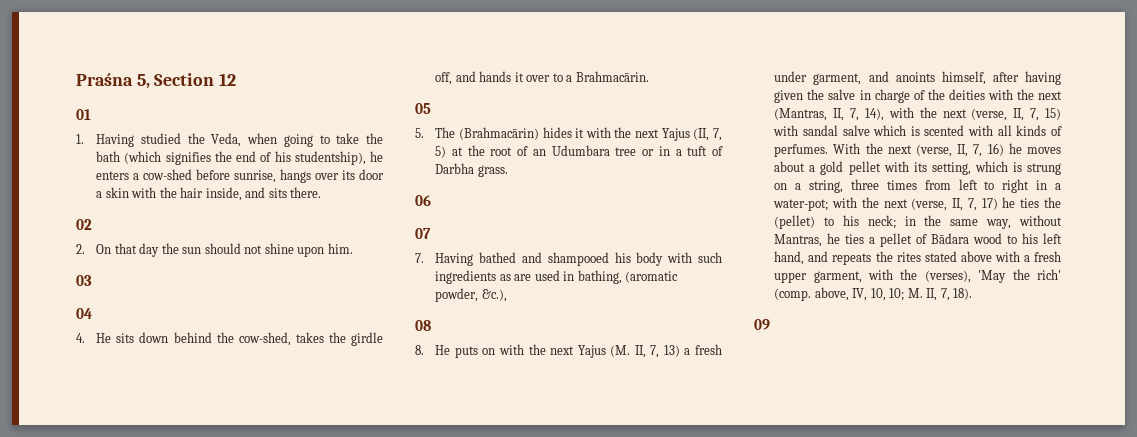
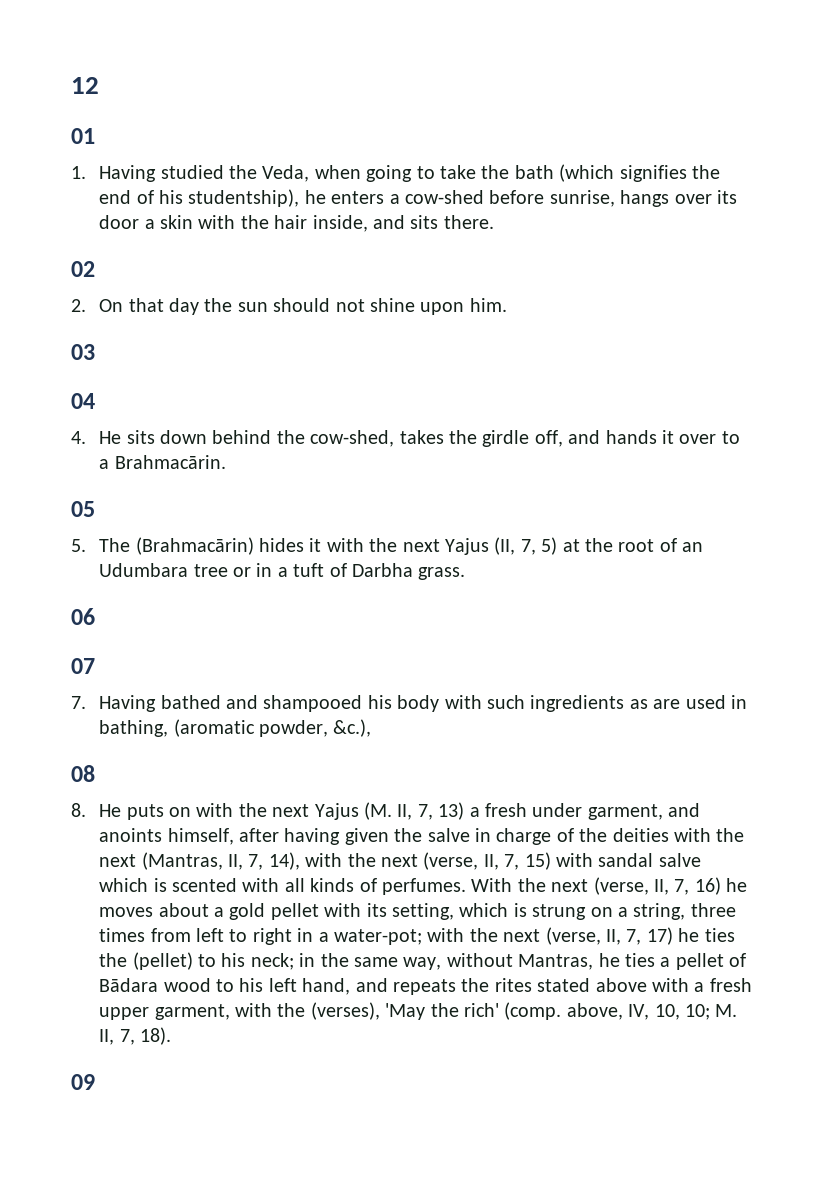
[76,73,215,89] Praśna 5, Section -> (71, 85) none

